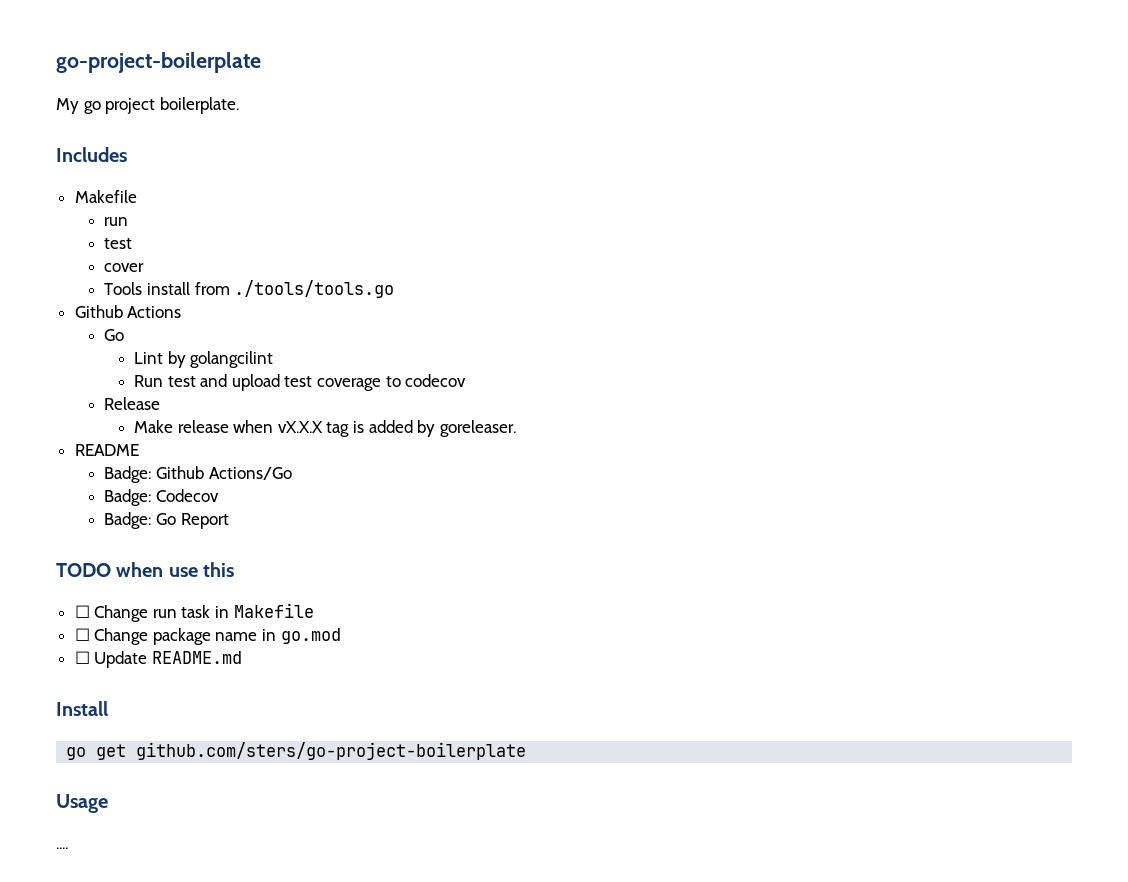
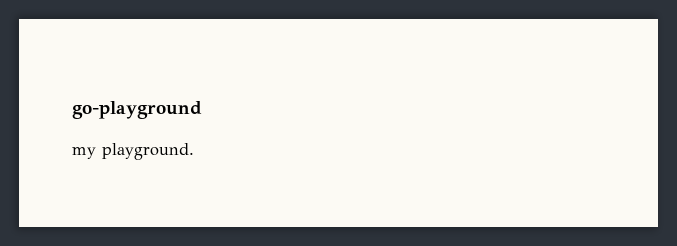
[56,52,261,73] [56,97,239,114] [56,147,127,162] [74,190,137,203] [104,217,129,226] [104,238,133,249] [104,263,145,272] [104,280,395,298] [74,305,182,318] [104,329,125,341] [134,351,274,368] [134,374,467,391] [104,397,161,410] [134,420,516,437] [74,444,139,456] [104,466,292,483] [104,489,219,506] [104,512,229,529] [56,562,235,577] [74,603,314,622] [74,628,341,645] [74,651,242,668] [56,701,108,716] [66,742,527,760] [56,794,108,813] [56,847,68,849] go-project-boilerplate // My go project boilerplate. // Includes // Makefile // run // test // cover // Tools install from ./tools/tools.go // Github Actions // Go // Lint by golangcilint // Run test and upload test coverage to codecov // Release // Make release when vX.X.X tag is added by goreleaser. // README // Badge: Github Actions/Go // Badge: Codecov // Badge: Go Report // TODO when use this // ☐ Change run task in Makefile // ☐ Change package name in go.mod // ☐ Update README.md // Install // go get github.com/sters/go-project-boilerplate // Usage // .... -> [72,101,202,119] [72,143,194,160] go-playground // my playground.

